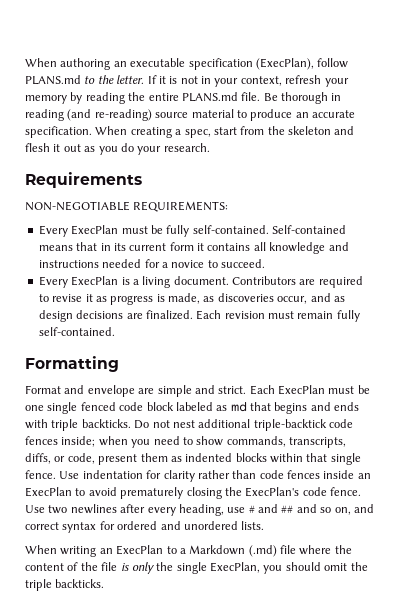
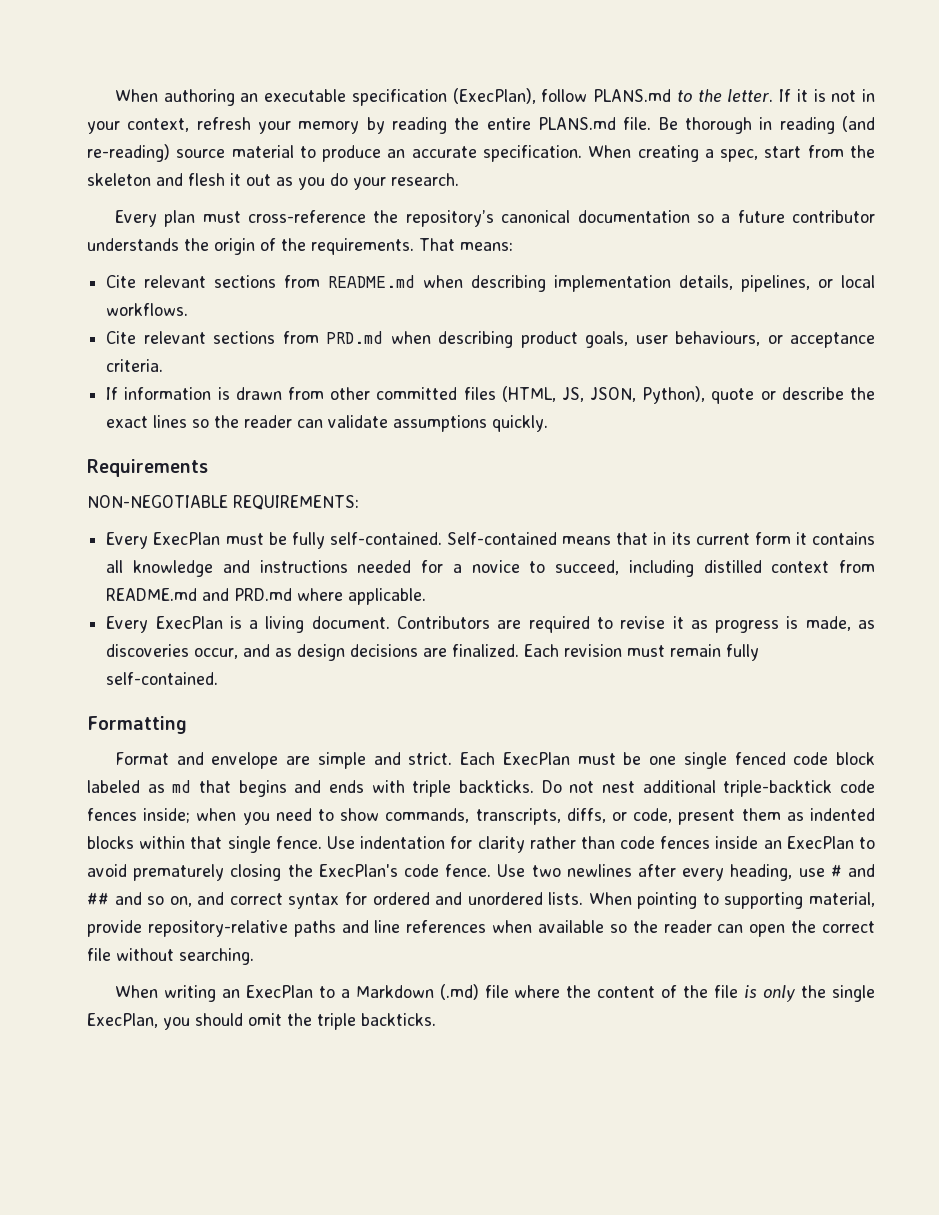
(210, 147) none -> [114,210,875,227] [87,238,513,255] [106,275,876,292] [106,303,189,316] [106,331,875,348] [106,359,164,372] [106,386,875,404] [106,415,549,432] // Every plan must cross-reference the repository’s canonical documentation so a future contributor understands the origin of the requirements. That means: // Cite relevant sections from README.md when describing implementation details, pipelines, or local workflows. // Cite relevant sections from PRD.md when describing product goals, user behaviours, or acceptance criteria. // If information is drawn from other committed files (HTML, JS, JSON, Python), quote or describe the exact lines so the reader can validate assumptions quickly.
[221,259,265,268] succeed. -> [555,560,875,577] [106,588,427,605] succeed, including distilled context from README.md and PRD.md where applicable.
(265, 525) none -> [588,892,875,909] [87,920,876,937] [87,948,254,965] When pointing to supporting material, provide repository-relative paths and line references when available so the reader can open the correct file without searching.

